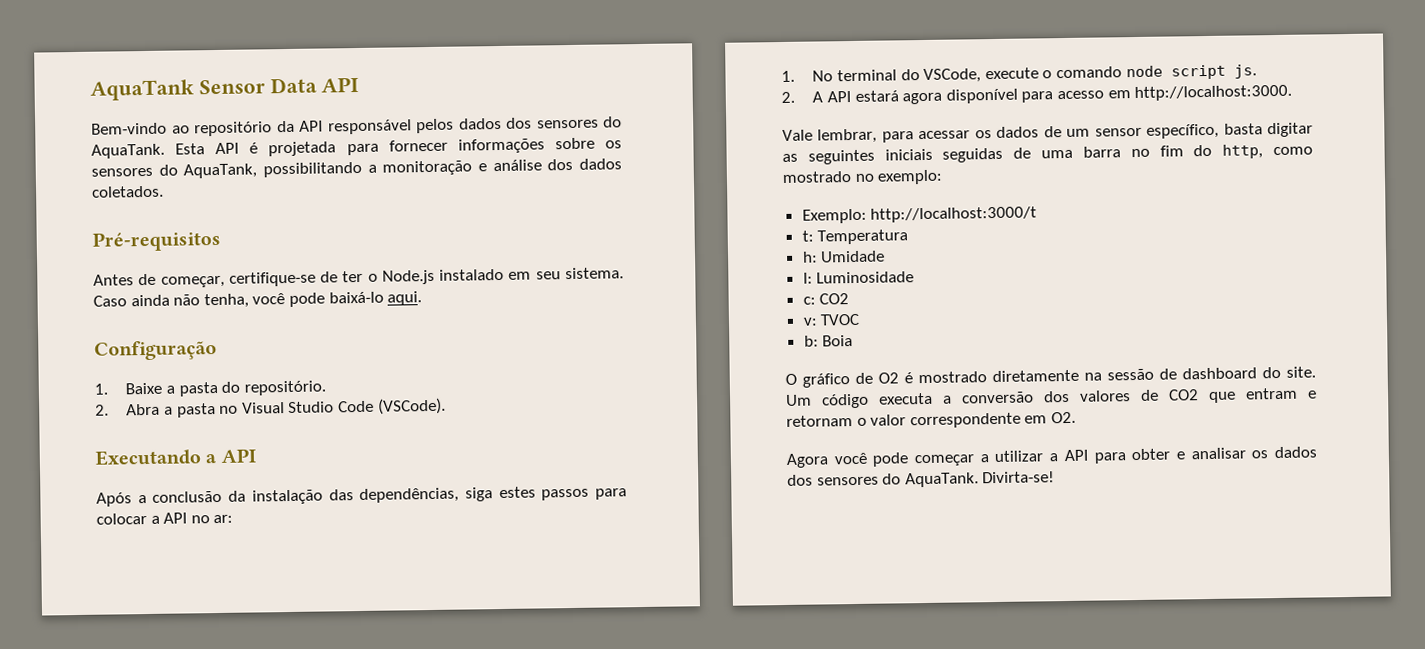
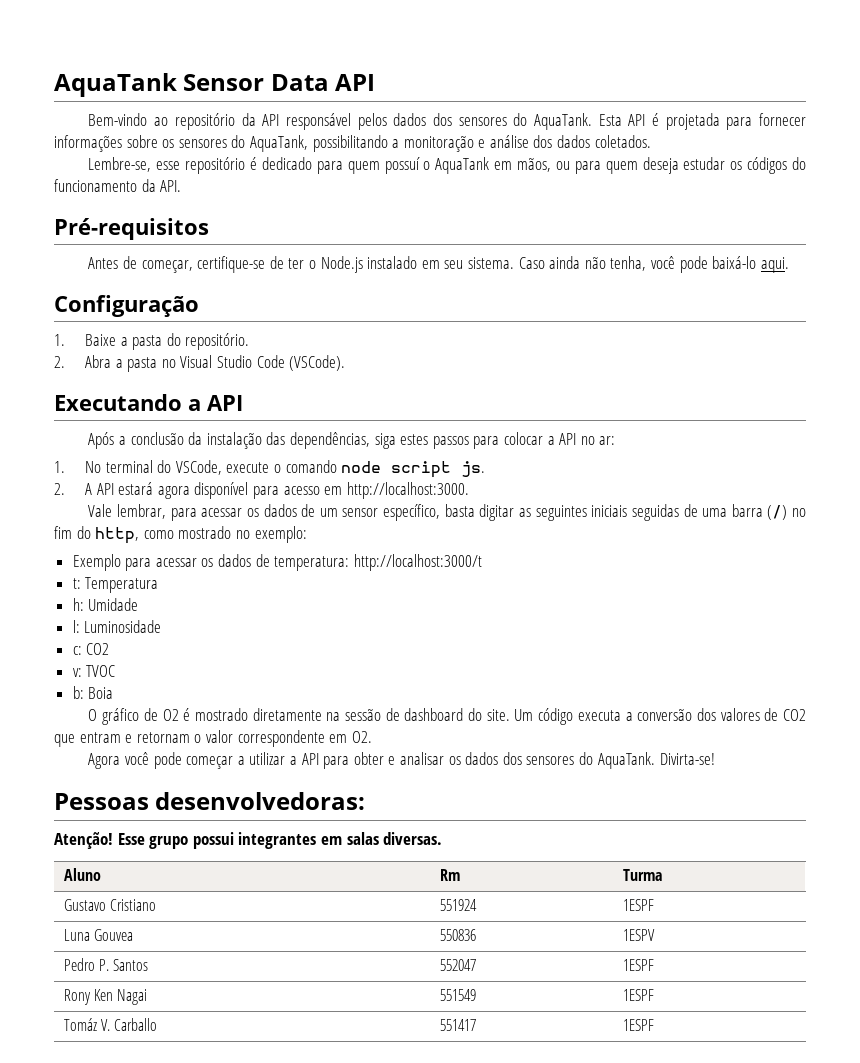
(164, 191) none -> [88,157,806,174] [54,179,182,192] // Lembre-se, esse repositório é dedicado para quem possuí o AquaTank em mãos, ou para quem deseja estudar os códigos do funcionamento da API.
(1121, 152) none -> [767,505,788,520] (/)
[801,208,867,224] Exemplo: -> [72,554,350,571] Exemplo para acessar os dados de temperatura:
(1056, 477) none -> [54,792,366,810] [54,832,443,849] [63,868,101,881] [439,869,460,881] [622,869,662,881] [63,899,156,911] [439,899,477,911] [622,899,654,911] [63,929,133,941] [439,929,476,941] [622,929,655,941] [63,958,148,971] [439,959,476,971] [622,959,654,971] [63,989,147,1005] [439,989,476,1001] [622,989,654,1001] [63,1018,157,1031] [439,1019,476,1031] [622,1019,654,1031] // Pessoas desenvolvedoras: // Atenção! Esse grupo possui integrantes em salas diversas. // Aluno | Rm | Turma // Gustavo Cristiano | 551924 | 1ESPF // Luna Gouvea | 550836 | 1ESPV // Pedro P. Santos | 552047 | 1ESPF // Rony Ken Nagai | 551549 | 1ESPF // Tomáz V. Carballo | 551417 | 1ESPF

